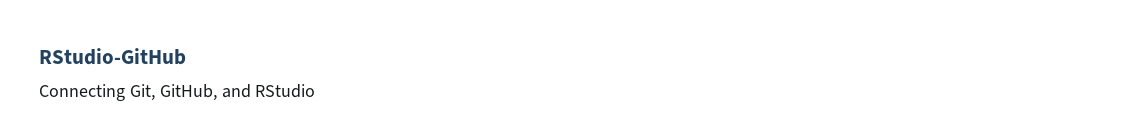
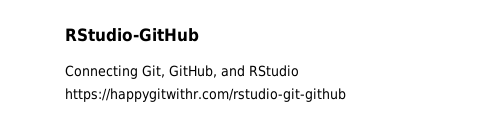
(316, 91) none -> [65,88,346,102] https://happygitwithr.com/rstudio-git-github

